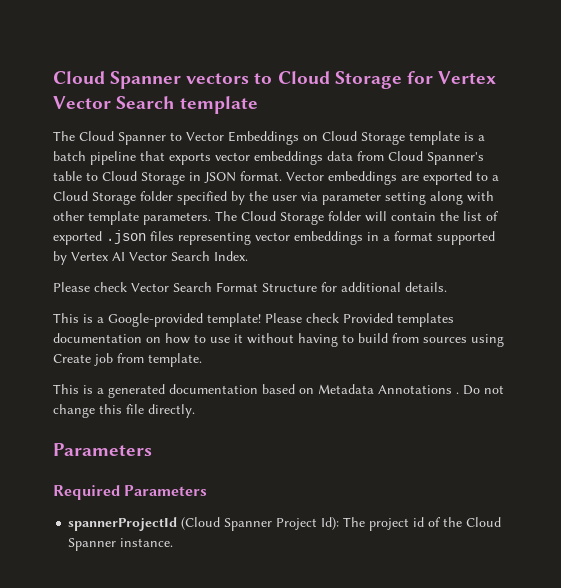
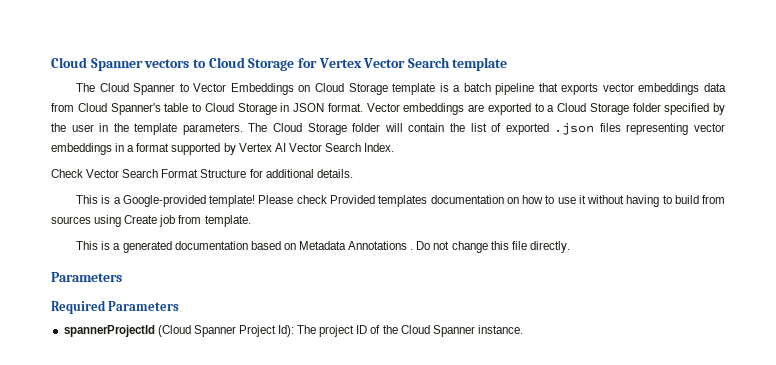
[301,191,494,205] [53,211,84,221] via parameter setting along with other -> [99,123,129,132] in the
[53,282,127,292] Please check -> [51,169,83,178] Check
[413,517,425,527] id -> [356,325,368,334] ID

